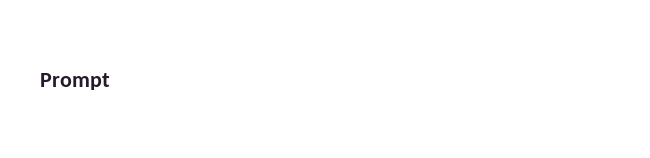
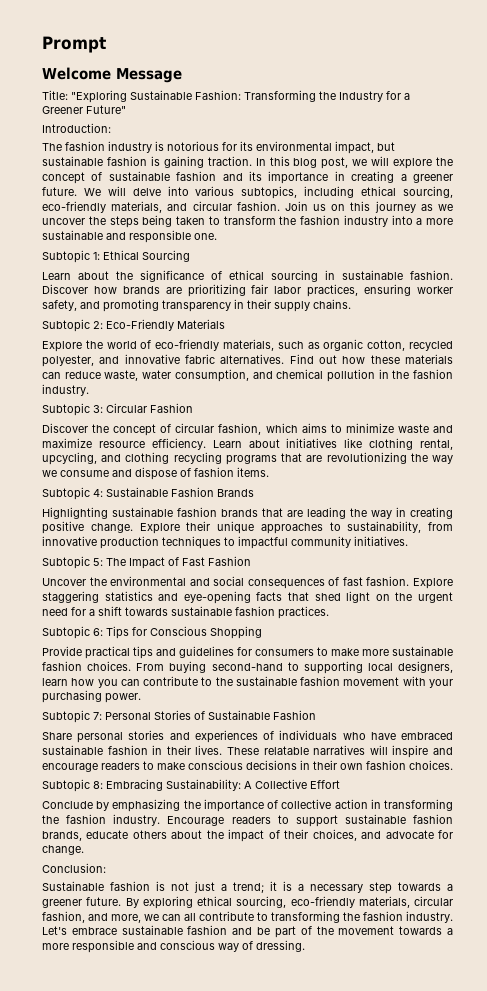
(110, 81) none -> [42,67,182,83] [42,90,410,103] [42,105,126,114] [42,123,111,133] [42,141,395,154] [42,156,454,169] [42,171,453,184] [42,186,454,199] [42,201,454,213] [42,215,453,228] [42,230,217,243] [42,250,190,263] [42,270,453,282] [42,284,454,297] [42,299,351,312] [42,319,225,332] [42,339,454,352] [42,354,453,367] [42,369,453,382] [42,384,89,396] [42,403,193,416] [42,423,453,436] [42,438,453,450] [42,452,454,465] [42,467,269,480] [42,487,254,500] [42,507,453,519] [42,521,453,534] [42,536,408,549] [42,556,251,569] [42,576,453,589] [42,591,454,604] [42,606,329,619] [42,626,262,639] [42,646,453,659] [42,661,453,674] [42,676,453,688] [42,690,141,703] [42,710,316,723] [42,730,454,743] [42,745,454,758] [42,760,453,772] [42,779,340,792] [42,799,454,812] [42,814,453,827] [42,829,453,842] [42,845,84,855] [42,863,106,873] [42,881,453,894] [42,896,453,909] [42,911,453,923] [42,925,453,938] [42,940,305,953] // Welcome Message // Title: "Exploring Sustainable Fashion: Transforming the Industry for a Greener Future" // Introduction: // The fashion industry is notorious for its environmental impact, but sustainable fashion is gaining traction. In this blog post, we will explore the concept of sustainable fashion and its importance in creating a greener future. We will delve into various subtopics, including ethical sourcing, eco-friendly materials, and circular fashion. Join us on this journey as we uncover the steps being taken to transform the fashion industry into a more sustainable and responsible one. // Subtopic 1: Ethical Sourcing // Learn about the significance of ethical sourcing in sustainable fashion. Discover how brands are prioritizing fair labor practices, ensuring worker safety, and promoting transparency in their supply chains. // Subtopic 2: Eco-Friendly Materials // Explore the world of eco-friendly materials, such as organic cotton, recycled polyester, and innovative fabric alternatives. Find out how these materials can reduce waste, water consumption, and chemical pollution in the fashion industry. // Subtopic 3: Circular Fashion // Discover the concept of circular fashion, which aims to minimize waste and maximize resource efficiency. Learn about initiatives like clothing rental, upcycling, and clothing recycling programs that are revolutionizing the way we consume and dispose of fashion items. // Subtopic 4: Sustainable Fashion Brands // Highlighting sustainable fashion brands that are leading the way in creating positive change. Explore their unique approaches to sustainability, from innovative production techniques to impactful community initiatives. // Subtopic 5: The Impact of Fast Fashion // Uncover the environmental and social consequences of fast fashion. Explore staggering statistics and eye-opening facts that shed light on the urgent need for a shift towards sustainable fashion practices. // Subtopic 6: Tips for Conscious Shopping // Provide practical tips and guidelines for consumers to make more sustainable fashion choices. From buying second-hand to supporting local designers, learn how you can contribute to the sustainable fashion movement with your purchasing power. // Subtopic 7: Personal Stories of Sustainable Fashion // Share personal stories and experiences of individuals who have embraced sustainable fashion in their lives. These relatable narratives will inspire and encourage readers to make conscious decisions in their own fashion choices. // Subtopic 8: Embracing Sustainability: A Collective Effort // Conclude by emphasizing the importance of collective action in transforming the fashion industry. Encourage readers to support sustainable fashion brands, educate others about the impact of their choices, and advocate for change. // Conclusion: // Sustainable fashion is not just a trend; it is a necessary step towards a greener future. By exploring ethical sourcing, eco-friendly materials, circular fashion, and more, we can all contribute to transforming the fashion industry. Let's embrace sustainable fashion and be part of the movement towards a more responsible and conscious way of dressing.

